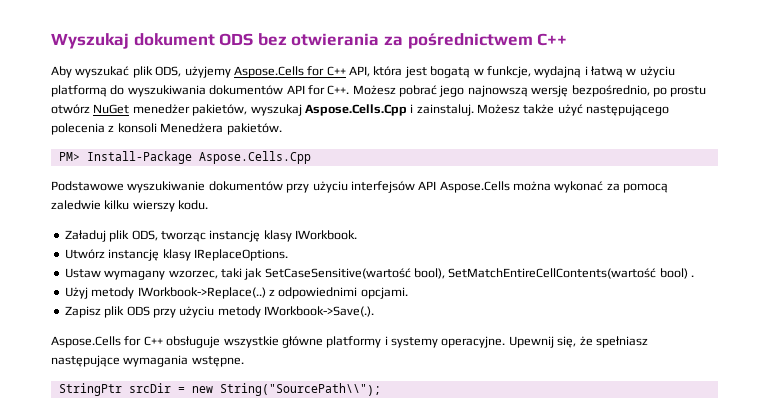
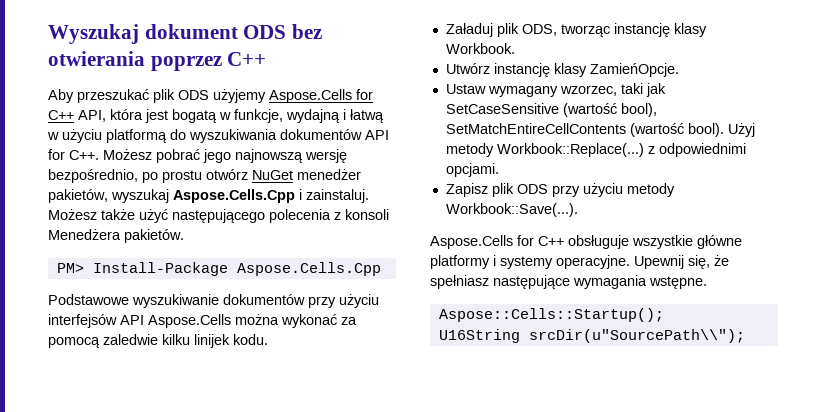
[383,33,533,49] za pośrednictwem -> [150,56,222,71] poprzez
[75,66,182,78] wyszukać plik ODS, -> [77,89,209,103] przeszukać plik ODS
[132,200,175,212] wierszy -> [194,334,230,348] linijek
[295,230,357,240] IWorkbook. -> [445,43,515,54] Workbook.
[193,249,288,261] IReplaceOptions. -> [589,63,679,77] ZamieńOpcje.
[264,268,695,279] SetCaseSensitive(wartość bool), SetMatchEntireCellContents(wartość bool) . // -> [445,103,657,117] [445,123,724,137] SetCaseSensitive (wartość bool), SetMatchEntireCellContents (wartość bool).
[137,287,266,299] IWorkbook->Replace(..) -> [496,143,644,157] Workbook::Replace(...)
[264,306,374,317] IWorkbook->Save(.). -> [445,203,578,217] Workbook::Save(...).
[58,383,381,396] StringPtr srcDir = new String("SourcePath\\"); -> [438,308,664,322] [438,329,745,343] Aspose::Cells::Startup(); // U16String srcDir(u"SourcePath\\");

